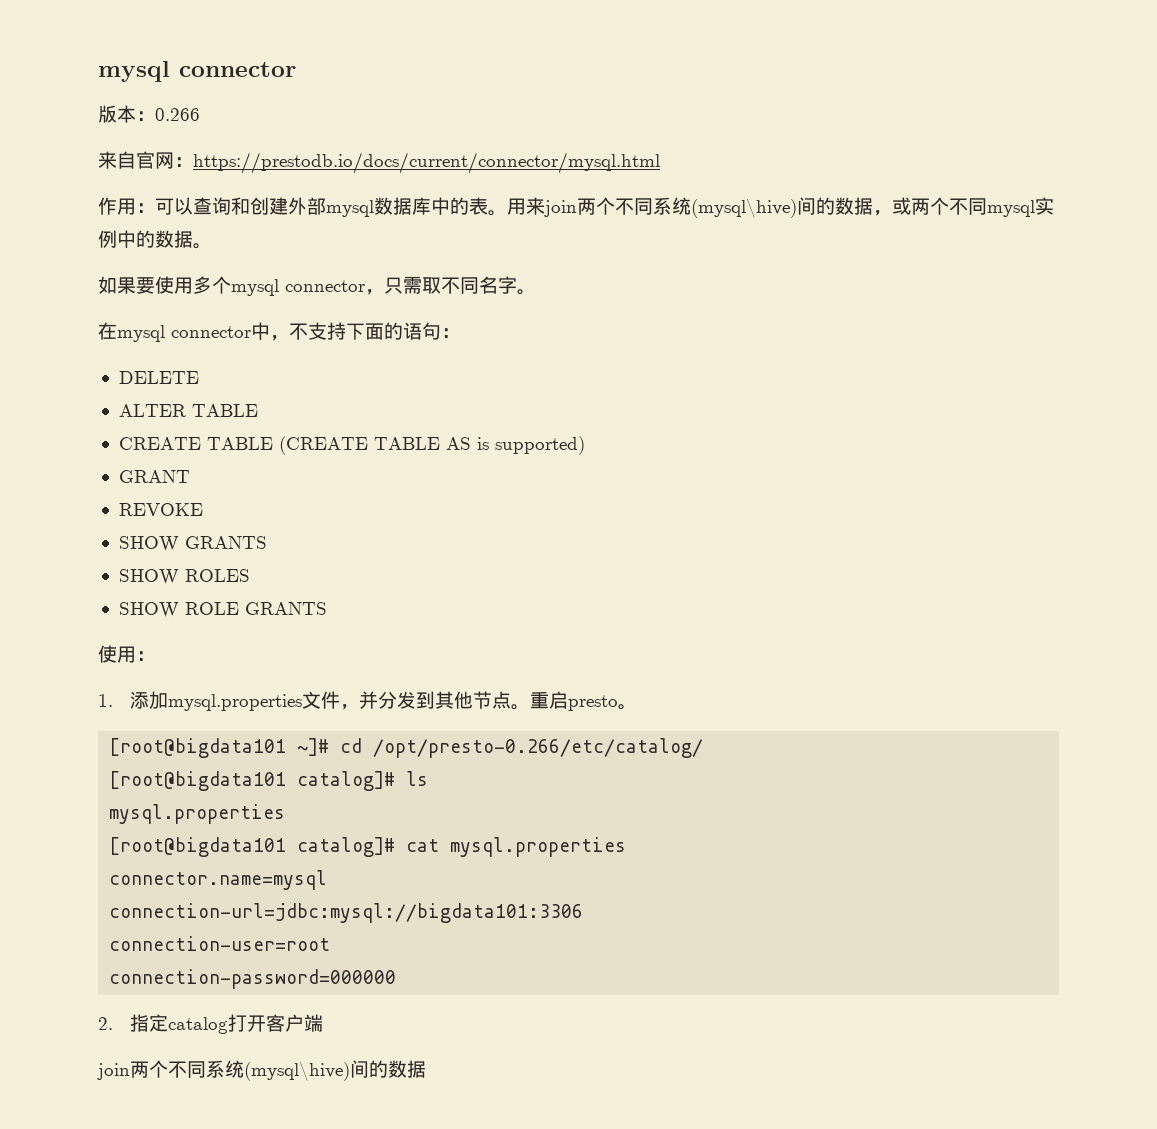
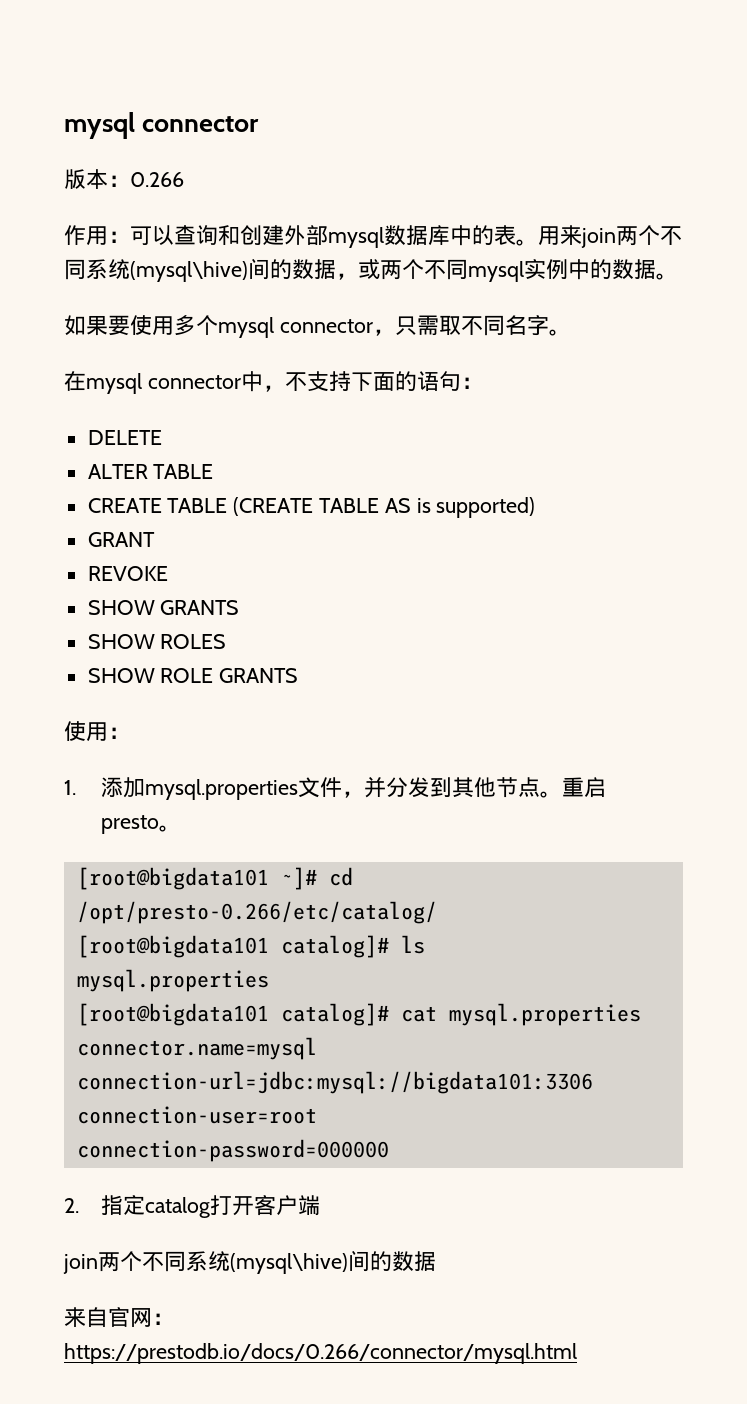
[98,151,660,174] // 来自官网：https://prestodb.io/docs/current/connector/mysql.html -> (184, 179) none
(426, 1069) none -> [64,1307,174,1327] [64,1343,577,1364] // 来自官网：https://prestodb.io/docs/0.266/connector/mysql.html

